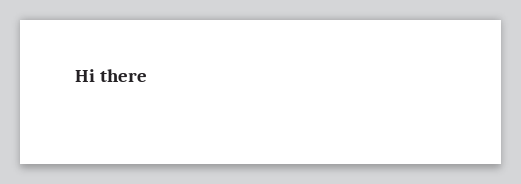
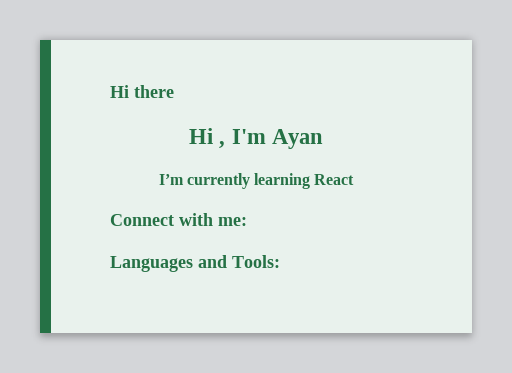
(147, 75) none -> [189,128,323,149] [158,173,355,189] [110,213,247,226] [110,255,280,272] // Hi , I'm Ayan // I’m currently learning React // Connect with me: // Languages and Tools:

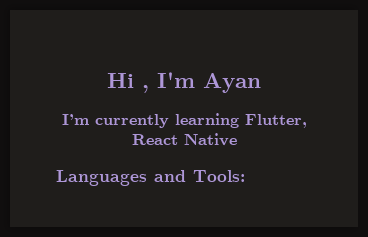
[110,85,174,98] [189,128,214,144] Hi there // Hi -> [107,73,134,88] Hi
(311, 181) none -> [244,114,307,128] Flutter,
[110,213,247,226] // Connect with me: -> [183,133,237,146] Native

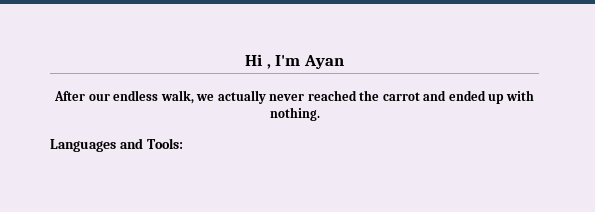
[61,113,307,128] [131,133,237,146] I’m currently learning Flutter, React Native -> [54,90,534,104] [269,107,320,121] After our endless walk, we actually never reached the carrot and ended up with nothing.

